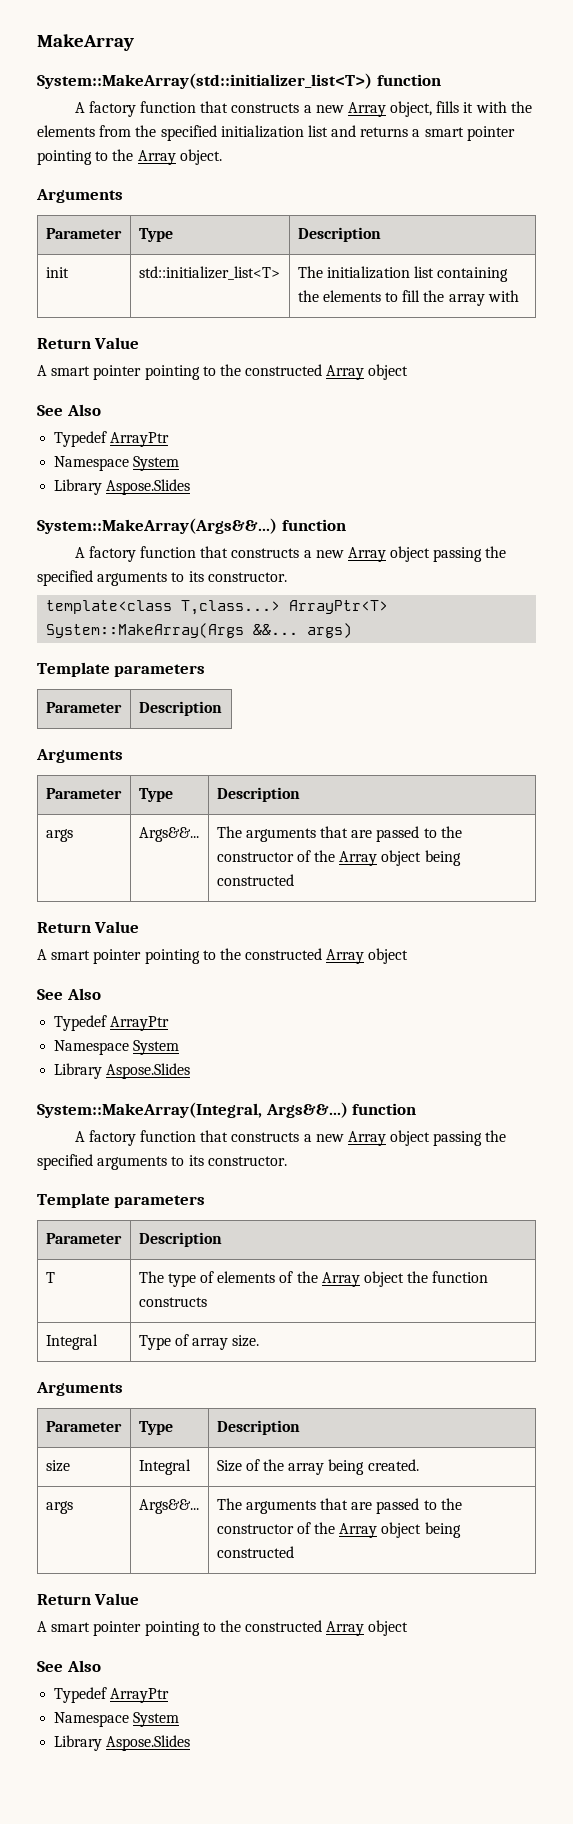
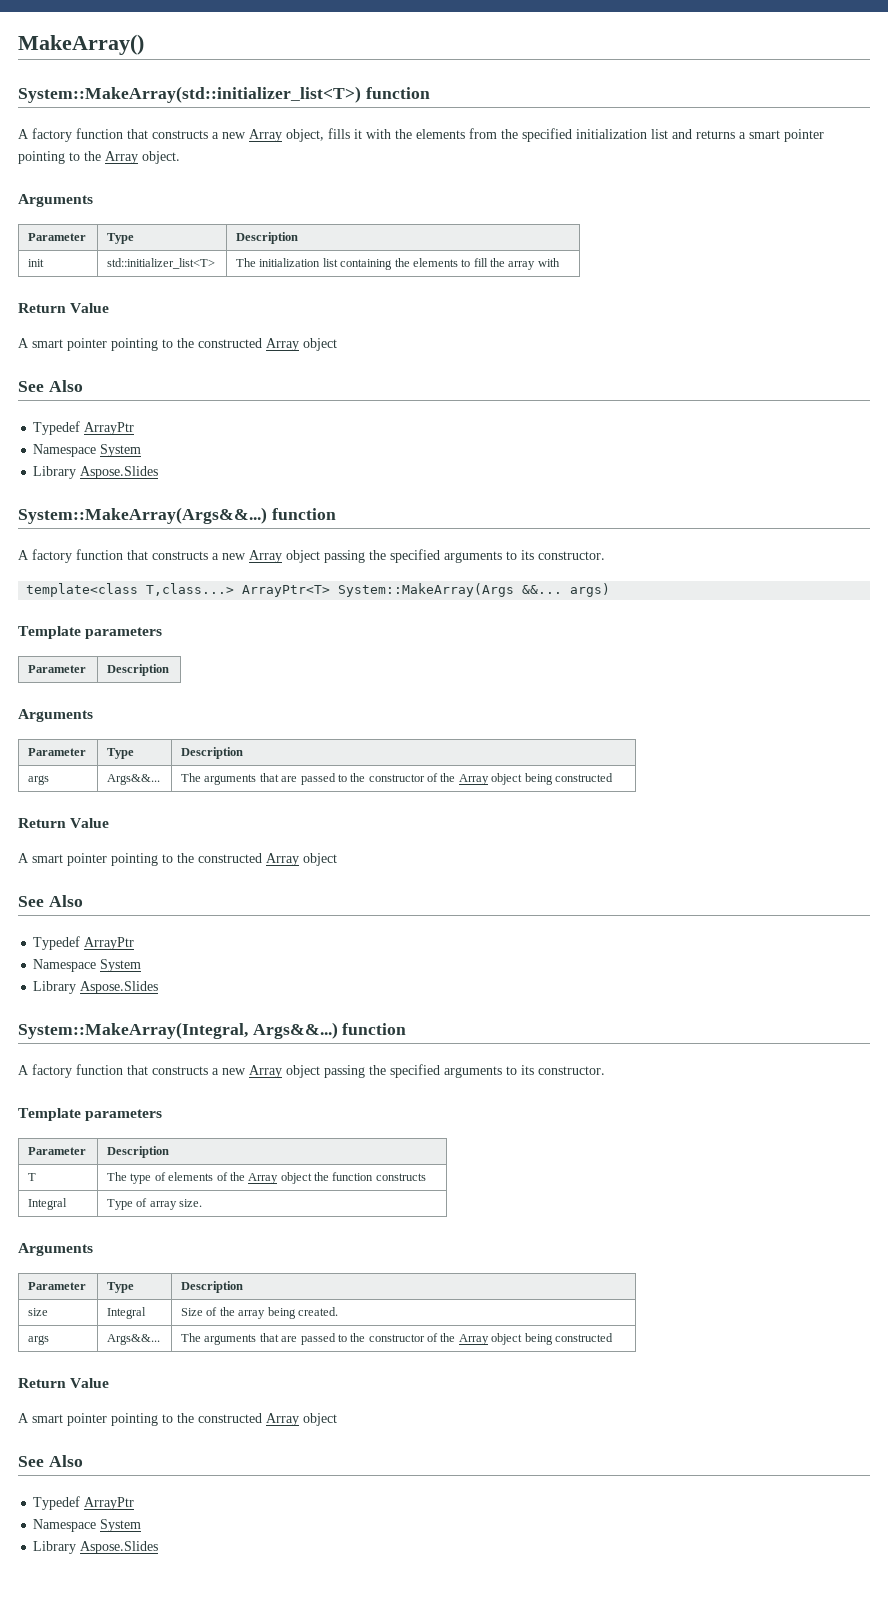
[37,34,134,51] MakeArray -> [18,34,144,55] MakeArray()

